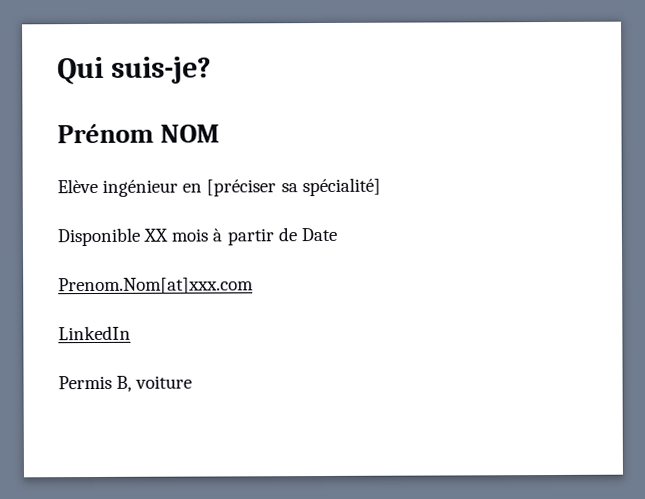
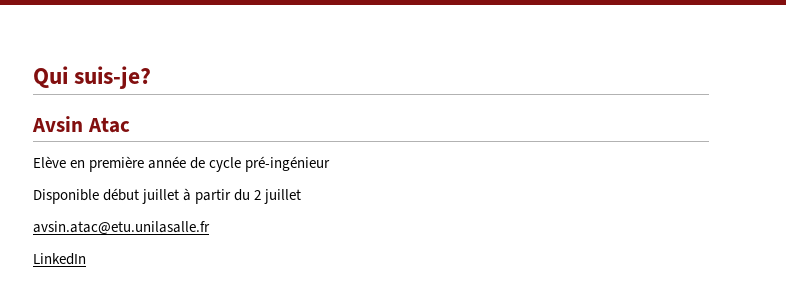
[57,123,221,144] Prénom NOM -> [32,116,130,133] Avsin Atac
[102,177,381,197] [57,227,337,247] [58,277,254,295] [58,325,131,341] [58,375,193,392] ingénieur en [préciser sa spécialité] // Disponible XX mois à partir de Date // Prenom.Nom[at]xxx.com // LinkedIn // Permis B, voiture -> [70,156,331,172] [33,188,302,204] [33,221,210,234] [33,253,86,265] en première année de cycle pré-ingénieur // Disponible début juillet à partir du 2 juillet // avsin.atac@etu.unilasalle.fr // LinkedIn

